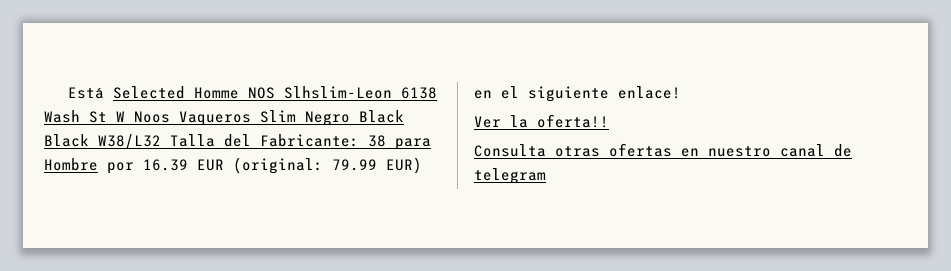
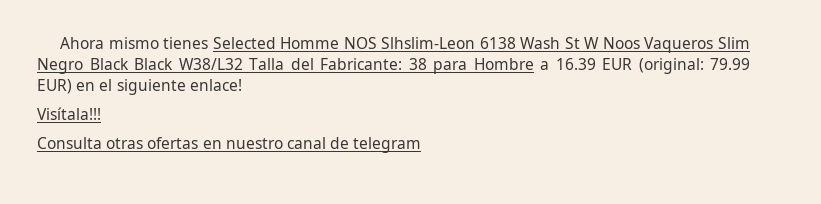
[67,87,104,99] Está -> [60,37,209,49] Ahora mismo tienes
[107,162,134,174] por -> [540,61,549,70] a
[474,114,609,128] Ver la oferta!! -> [37,107,101,120] Visítala!!!

